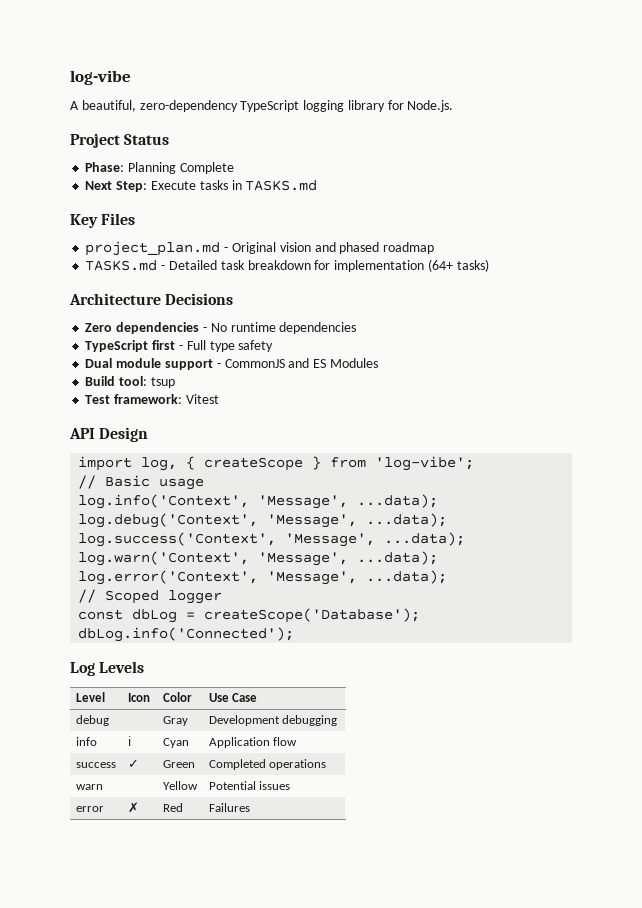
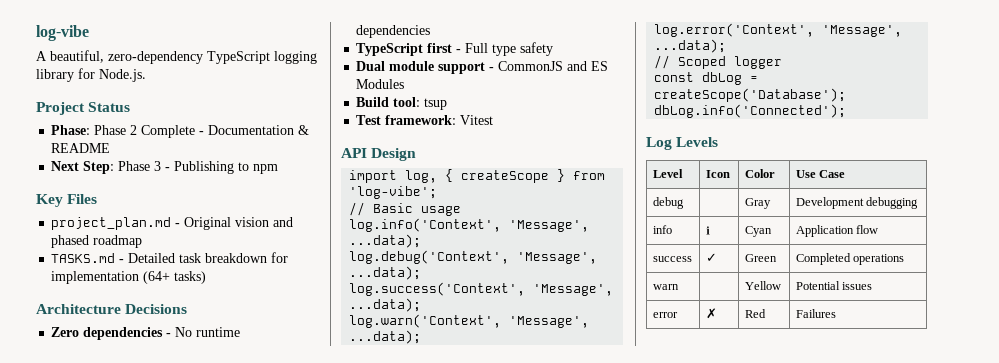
[128,162,177,174] Planning -> [94,125,138,135] Phase 2
[85,180,318,192] // Next Step: Execute tasks in TASKS.md -> [199,125,310,135] [51,143,111,153] [51,161,279,174] - Documentation & README // Next Step: Phase 3 - Publishing to npm

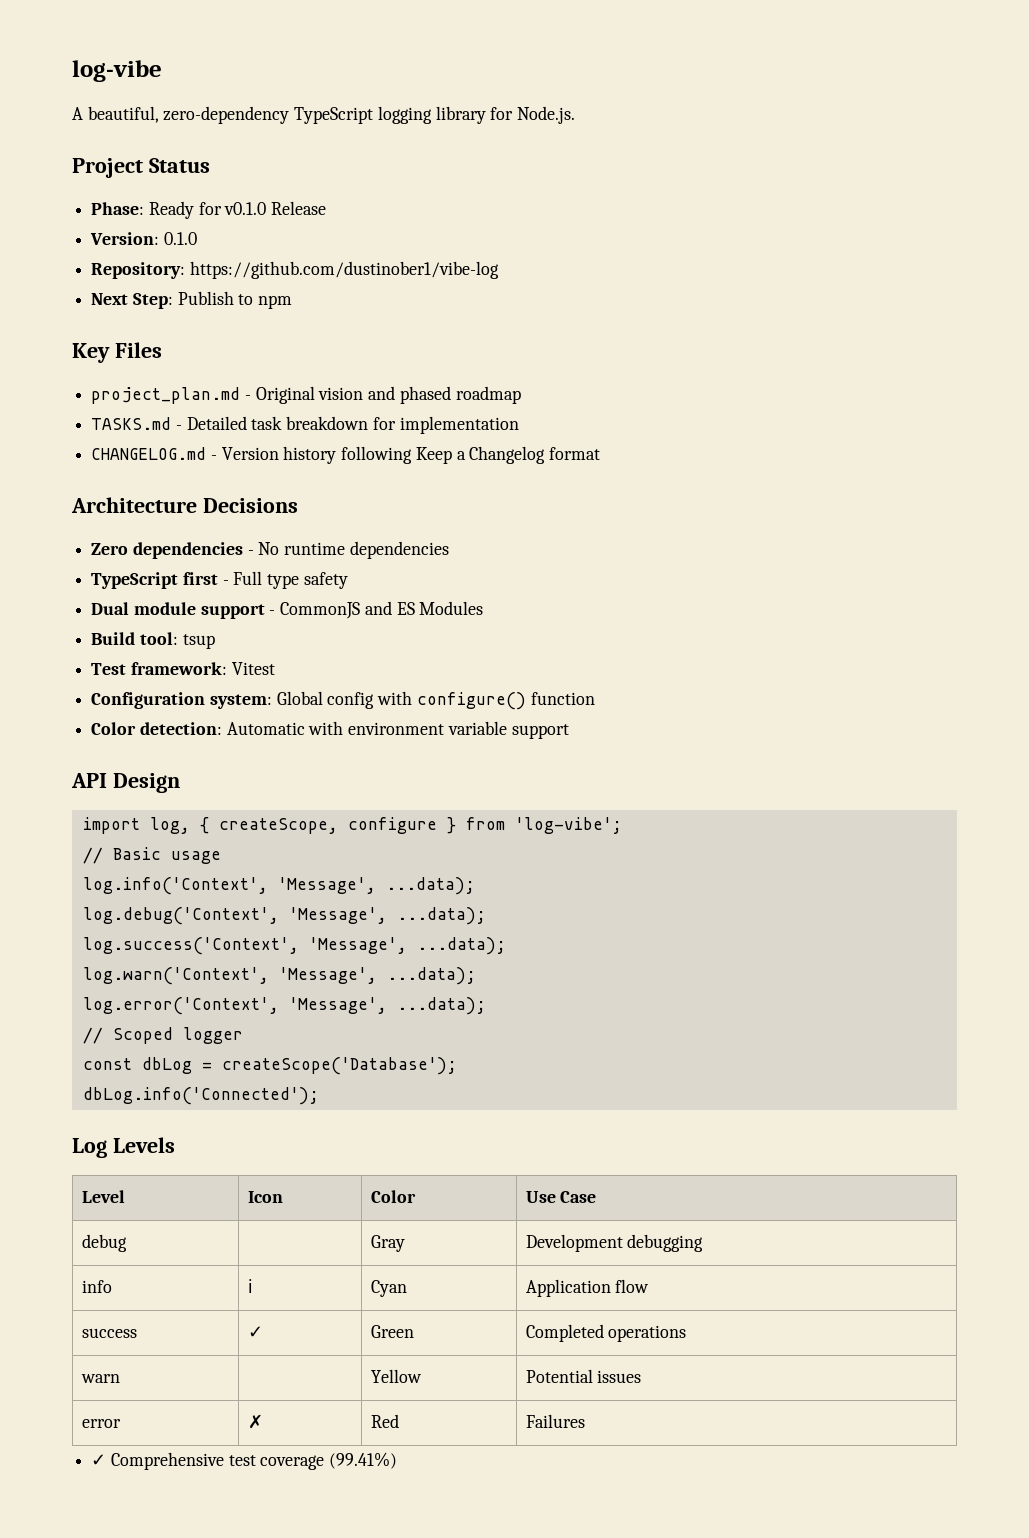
[94,125,310,138] [51,143,111,153] [51,161,235,174] Phase 2 Complete - Documentation & README // Next Step: Phase 3 - Publishing -> [148,201,327,219] [90,232,197,245] [91,261,499,279] [91,291,234,309] Ready for v0.1.0 Release // Version: 0.1.0 // Repository: https://github.com/dustinober1/vibe-log // Next Step: Publish
[143,271,207,284] (64+ tasks) -> [91,446,601,464] // CHANGELOG.md - Version history following Keep a Changelog format
(494, 120) none -> [91,691,595,710] [91,721,569,739] // Configuration system: Global config with configure() function // Color detection: Automatic with environment variable support
[461,170,550,183] createScope -> [218,817,437,834] createScope, configure
(836, 313) none -> [91,1452,398,1470] // ✓ Comprehensive test coverage (99.41%)

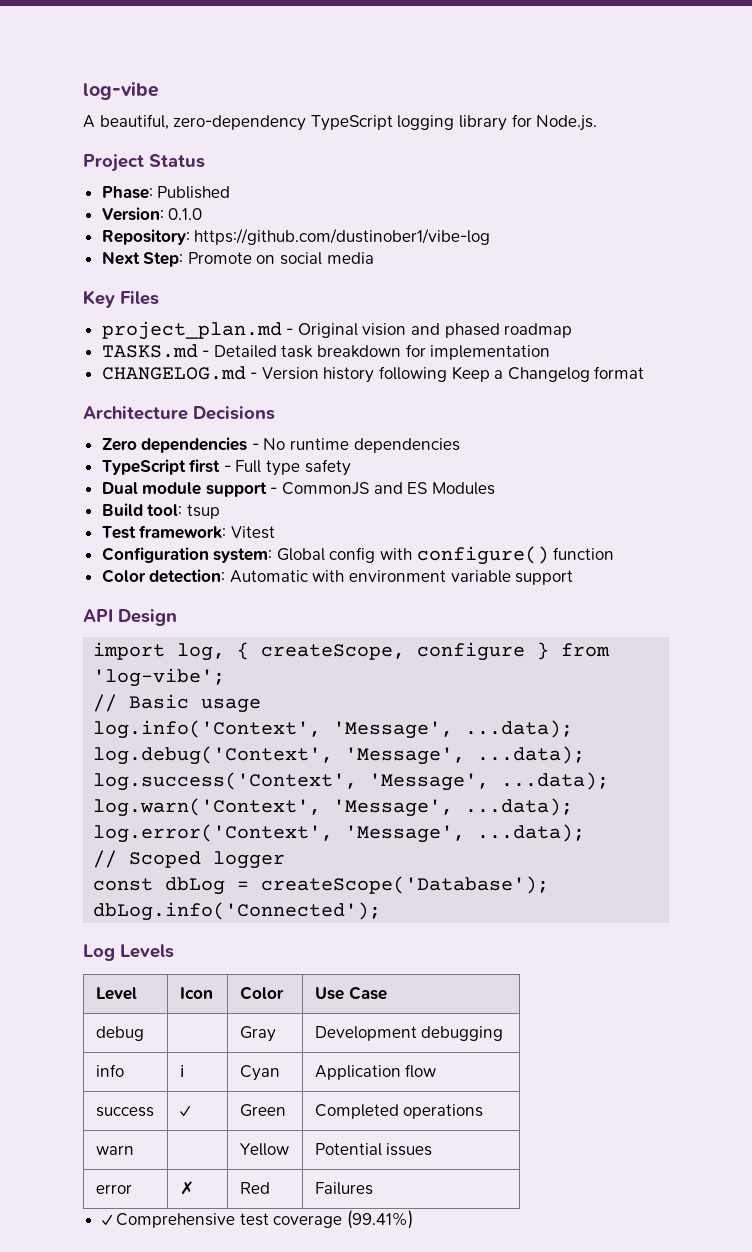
[148,201,327,219] Ready for v0.1.0 Release -> [157,186,231,199] Published
[177,291,293,309] Publish to npm -> [187,252,374,265] Promote on social media

